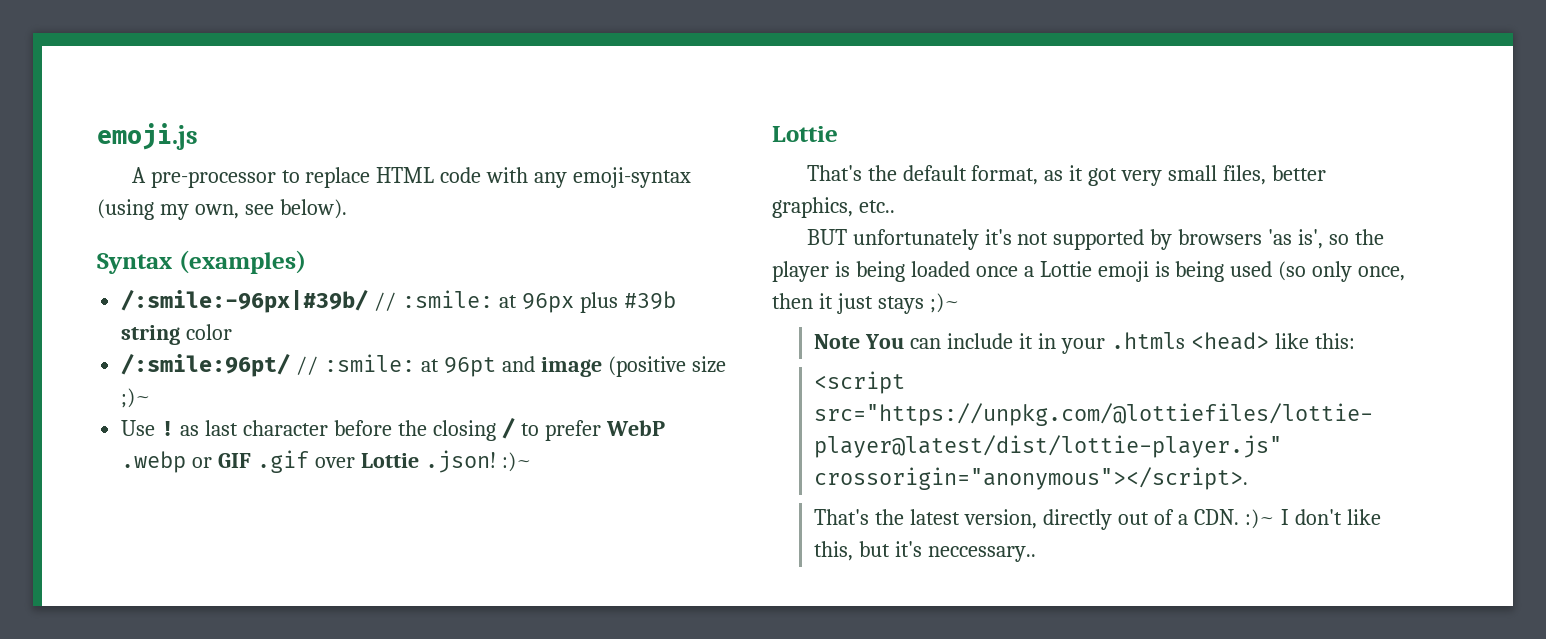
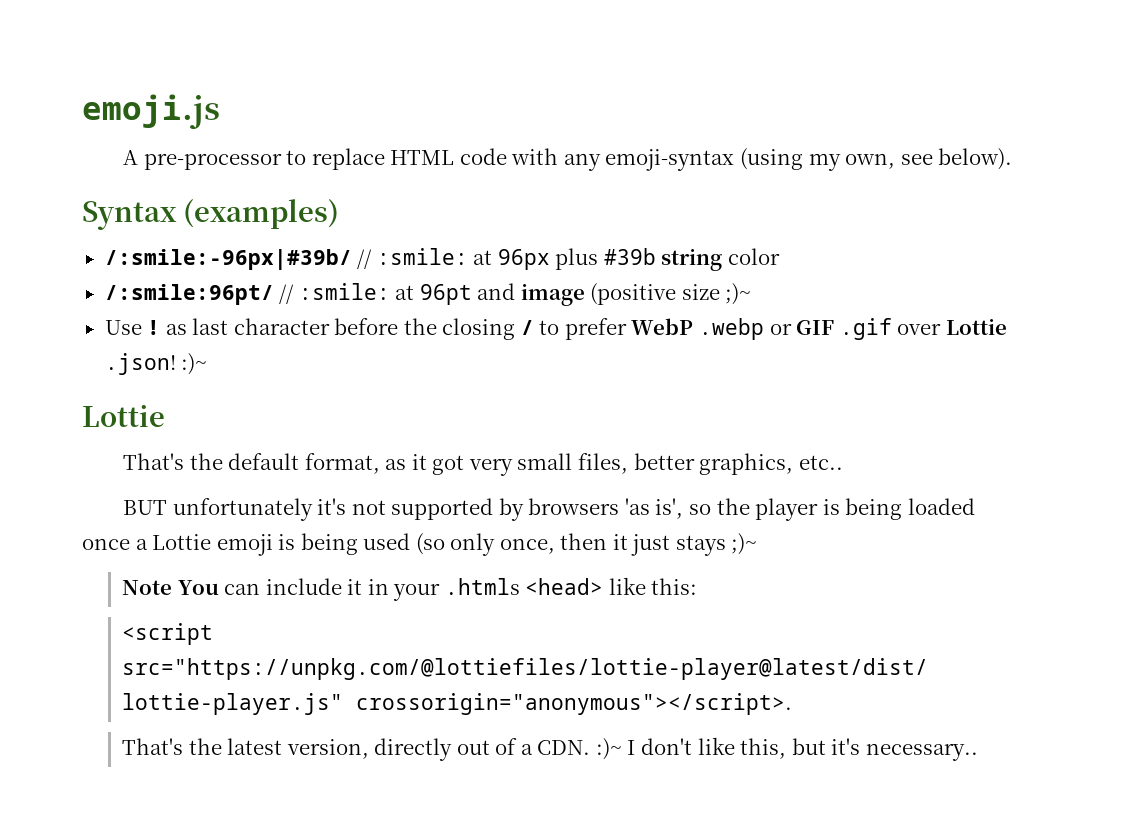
[928,546,1037,562] neccessary.. -> [865,743,978,761] necessary..

